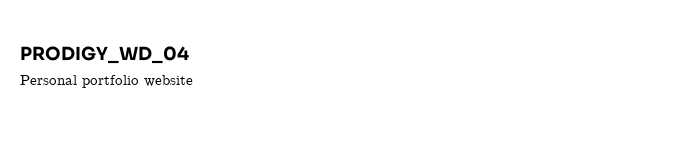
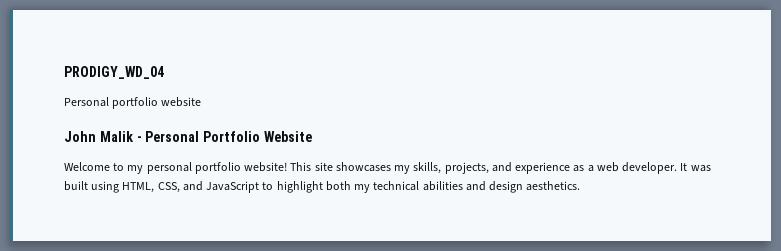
(193, 81) none -> [64,131,312,142] [64,162,711,174] [64,181,581,193] // John Malik - Personal Portfolio Website // Welcome to my personal portfolio website! This site showcases my skills, projects, and experience as a web developer. It was built using HTML, CSS, and JavaScript to highlight both my technical abilities and design aesthetics.

